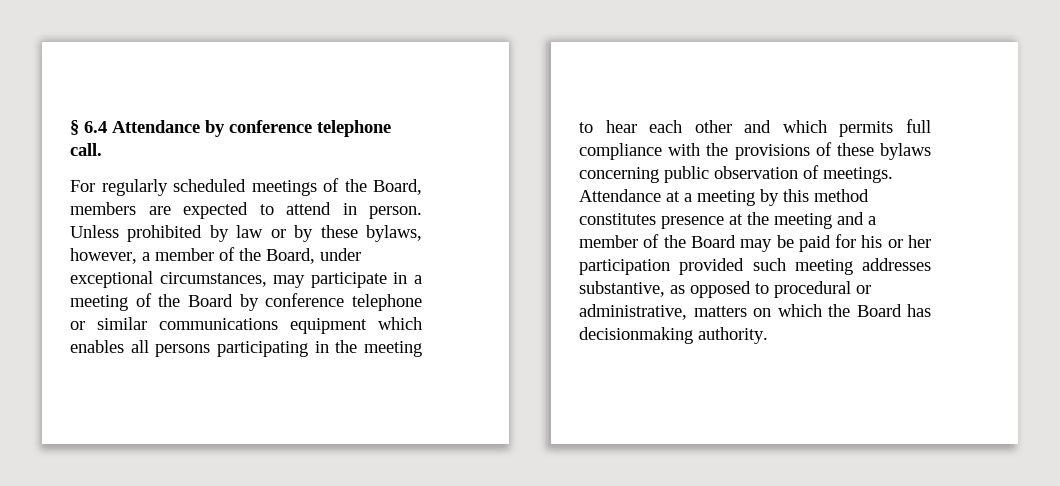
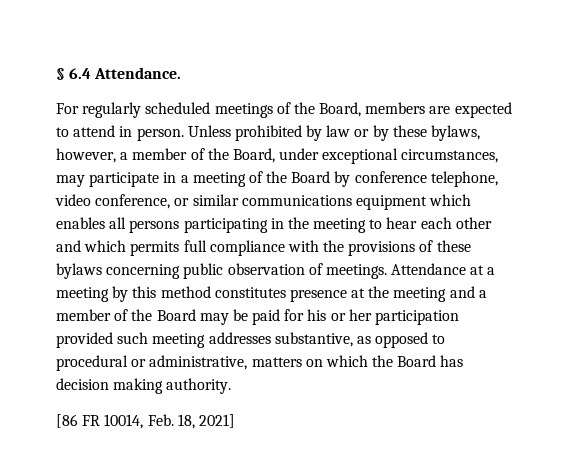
[112,120,391,137] [70,143,102,156] Attendance by conference telephone call. -> [94,67,182,79] Attendance.
[352,294,422,311] telephone -> [430,171,498,187] [55,194,171,209] telephone, video conference,
[579,327,693,344] decisionmaking -> [56,378,164,394] decision making
(768, 335) none -> [56,414,235,429] // [86 FR 10014, Feb. 18, 2021]

